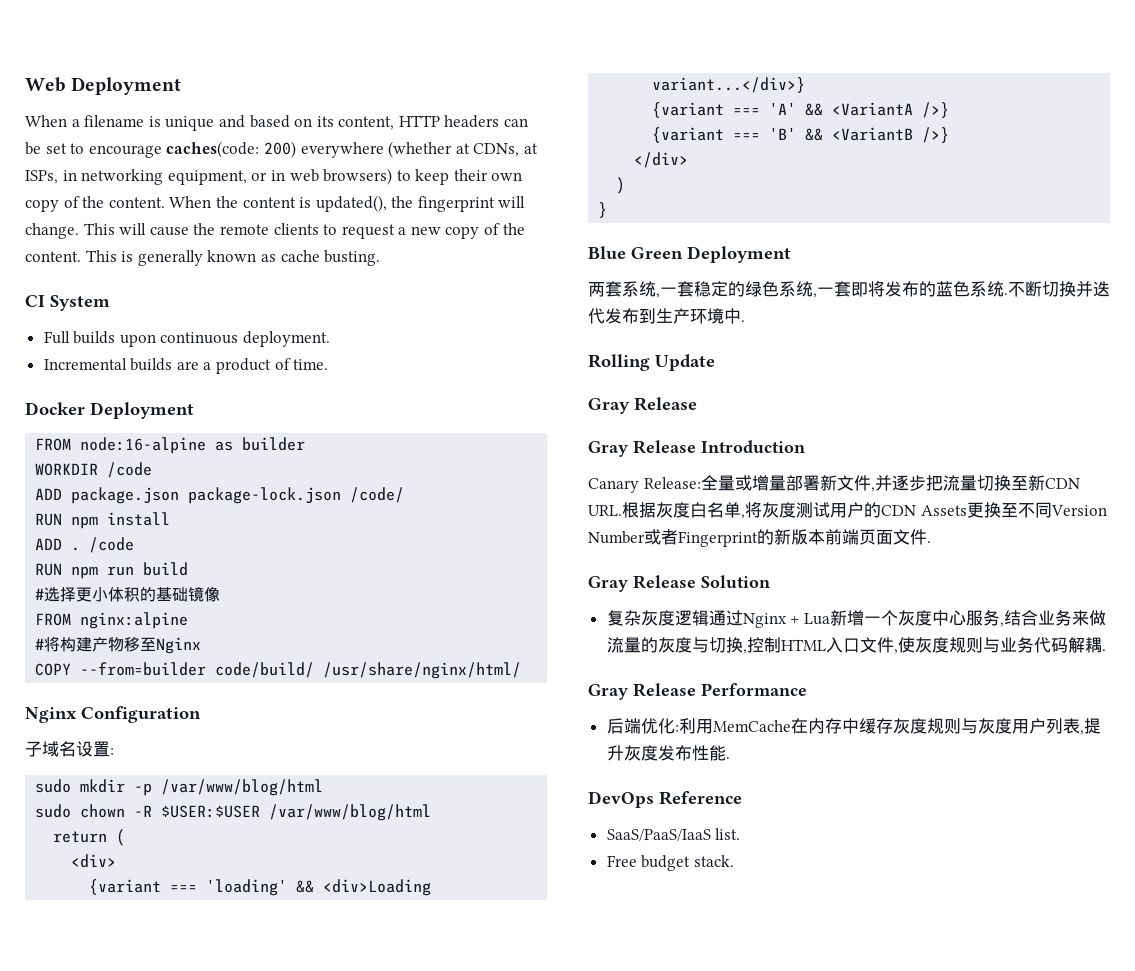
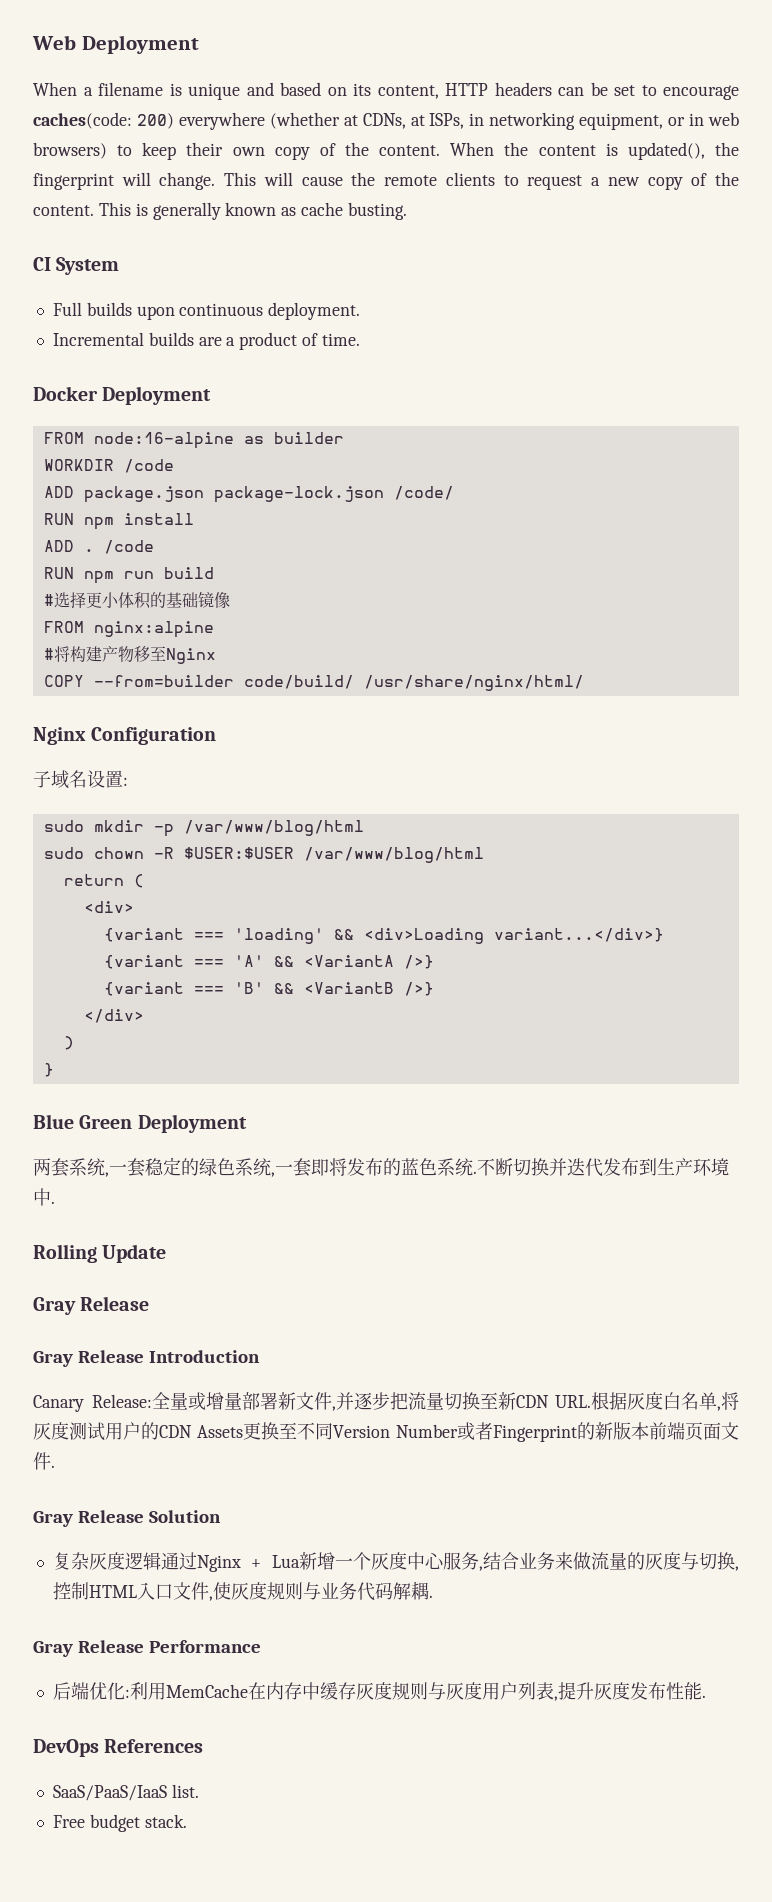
[659,791,742,805] Reference -> [104,1739,204,1753] References

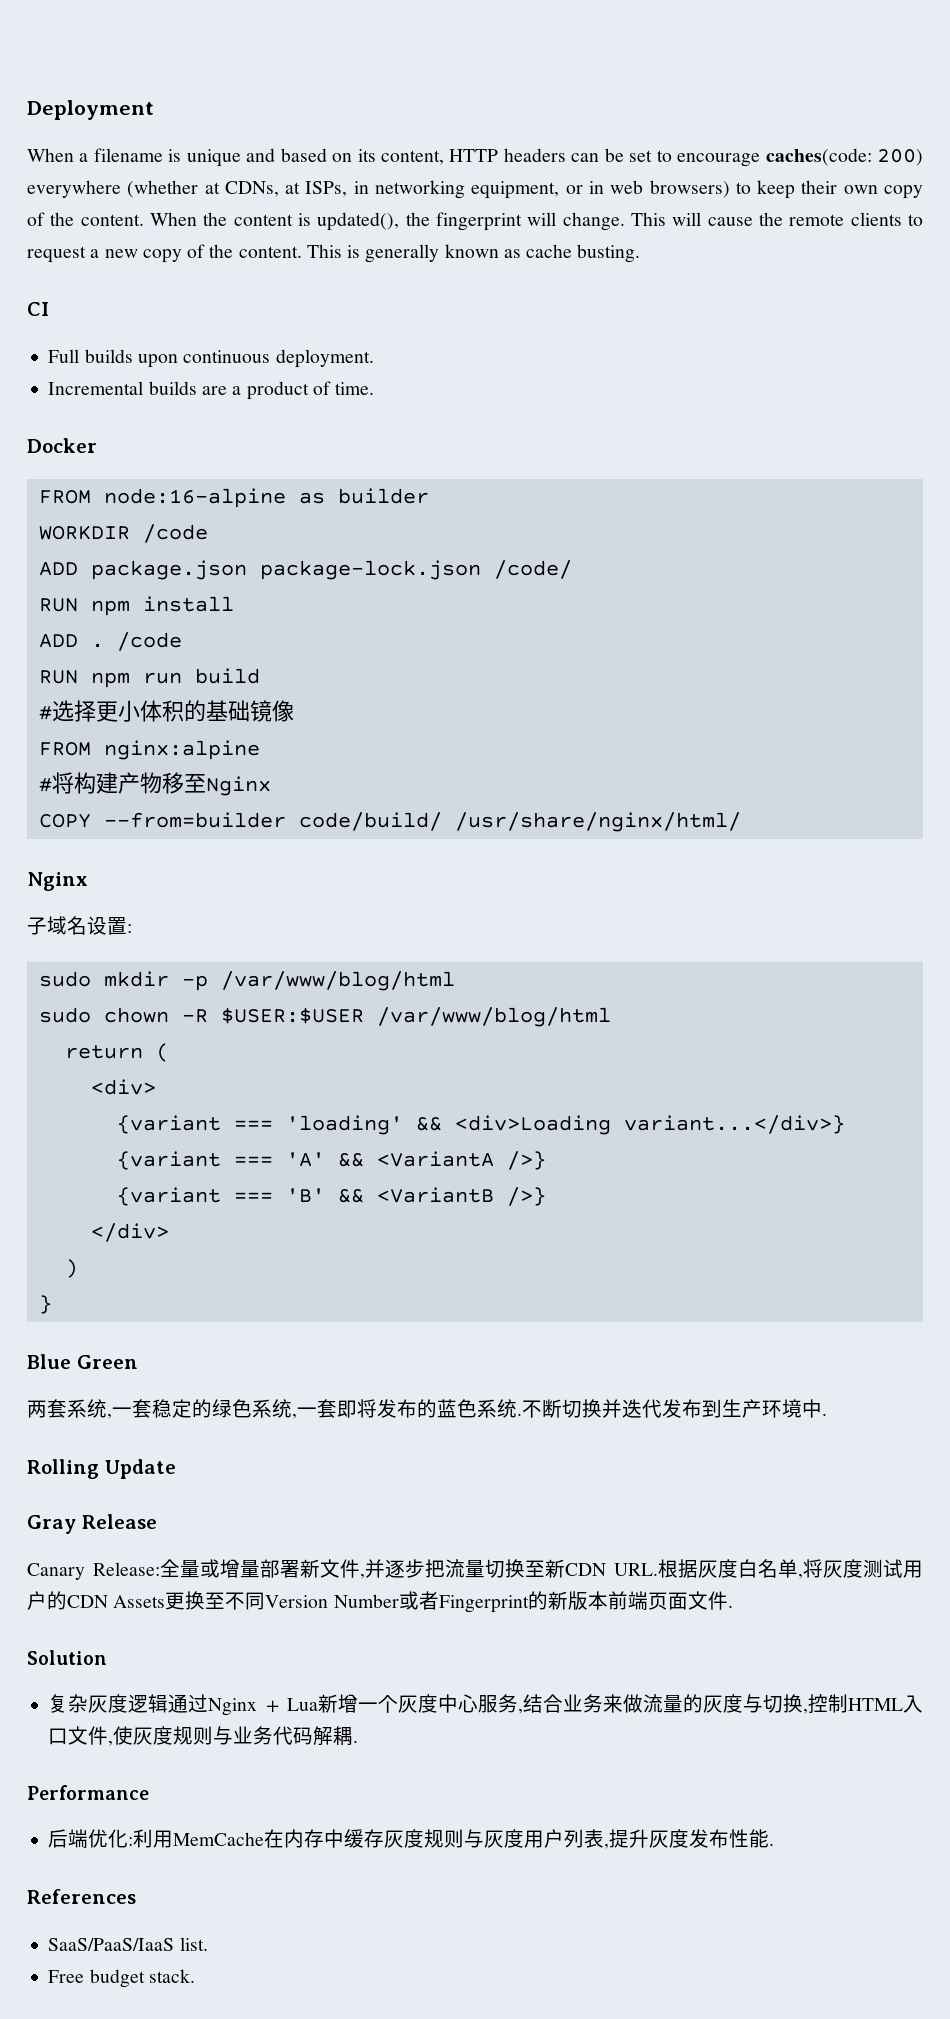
[32,35,76,50] Web -> (27, 110) none
[56,257,120,275] System -> (49, 309) none
[102,386,212,405] Deployment -> (97, 445) none
[91,727,217,745] Configuration -> (88, 881) none
[137,1114,247,1133] Deployment -> (138, 1362) none
[33,1350,261,1367] // Gray Release Introduction -> (157, 1521) none
[33,1510,145,1527] Gray Release -> (733, 1606) none
[33,1640,145,1657] Gray Release -> (359, 1741) none
[33,1739,99,1757] DevOps -> (775, 1844) none

